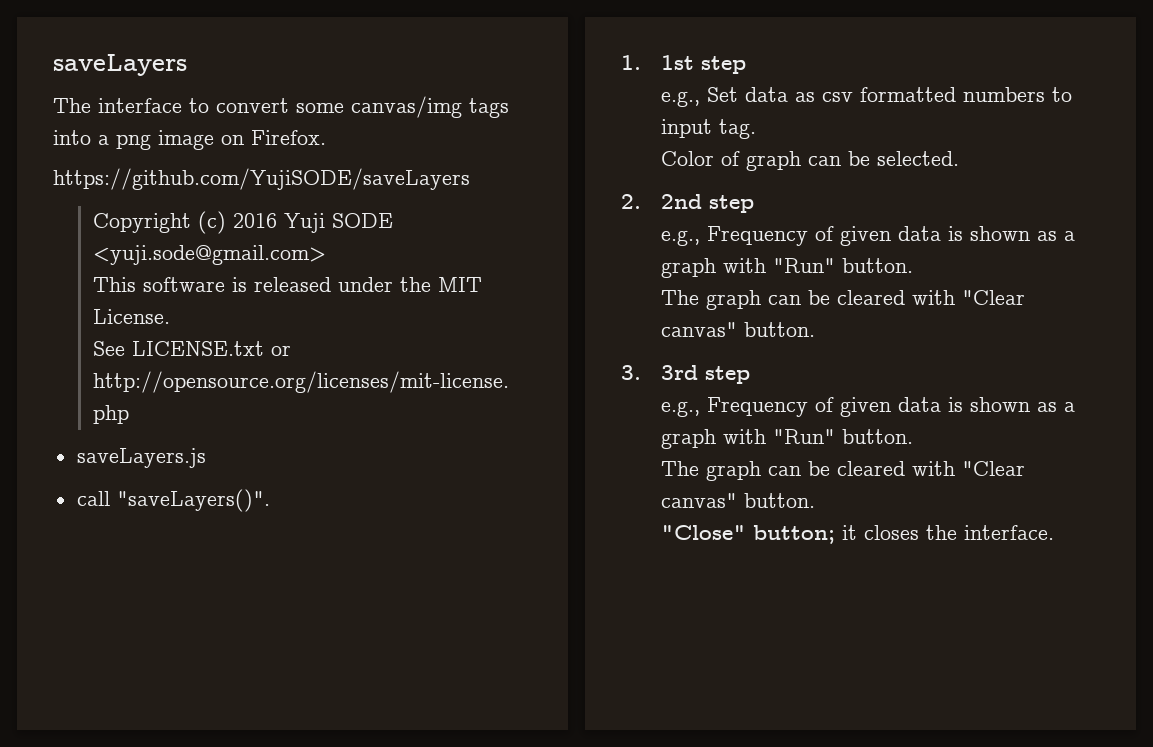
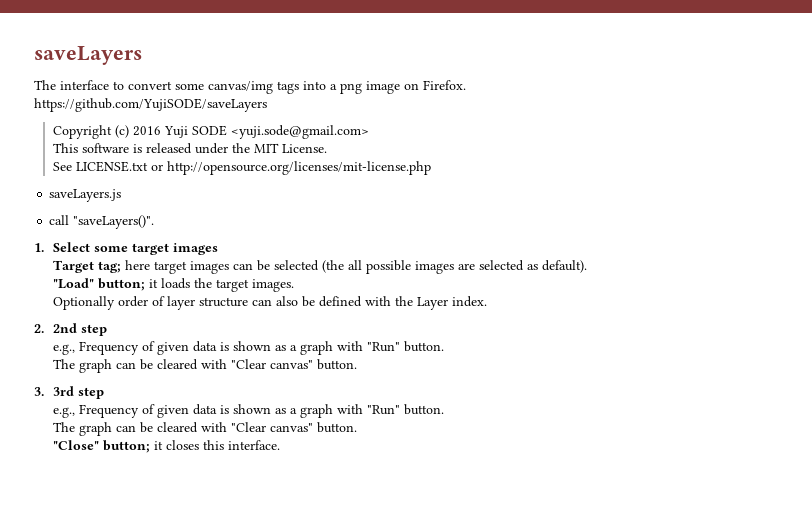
[661,55,747,74] [661,87,1073,107] [661,119,757,139] [661,151,960,171] 1st step // e.g., Set data as csv formatted numbers to input tag. // Color of graph can be selected. -> [52,242,218,255] [52,260,587,274] [52,278,294,292] [52,296,487,310] Select some target images // Target tag; here target images can be selected (the all possible images are selected as default). // "Load" button; it loads the target images. // Optionally order of layer structure can also be defined with the Layer index.
[926,525,958,540] the -> [202,440,224,450] this

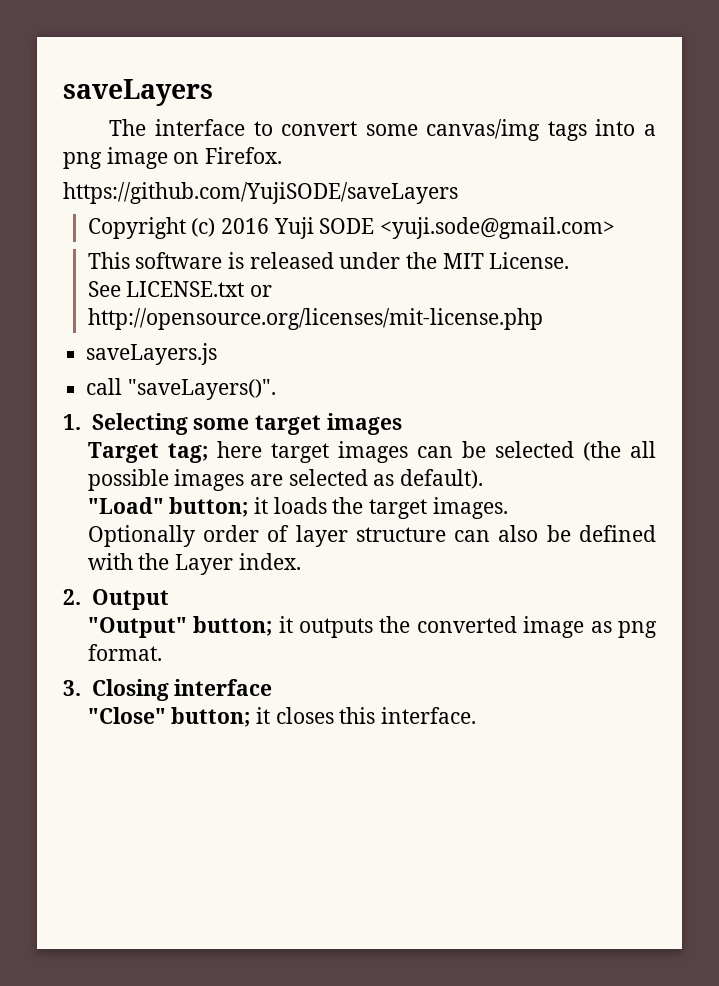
[52,242,90,252] Select -> [91,413,188,435] Selecting
[52,323,107,336] [52,341,444,355] [52,359,357,373] [34,386,104,399] [52,404,444,418] [52,422,357,436] 2nd step // e.g., Frequency of given data is shown as a graph with "Run" button. // The graph can be cleared with "Clear canvas" button. // 3. 3rd step // e.g., Frequency of given data is shown as a graph with "Run" button. // The graph can be cleared with "Clear canvas" button. -> [91,589,169,610] [87,616,657,638] [87,644,162,661] [63,679,273,701] Output // "Output" button; it outputs the converted image as png format. // 3. Closing interface

